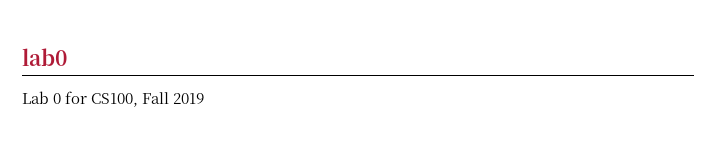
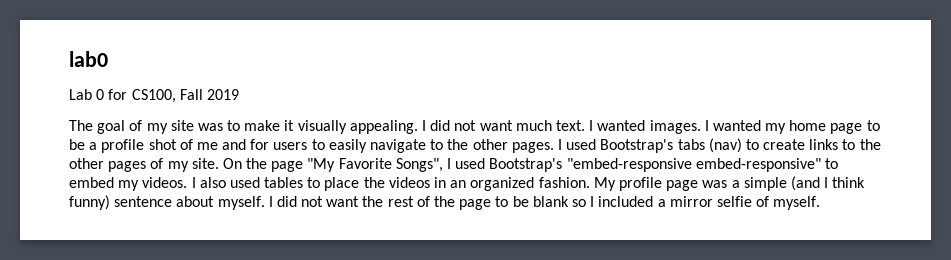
(205, 98) none -> [69,120,880,134] [69,138,881,153] [69,158,838,172] [69,176,866,191] [69,195,821,210] // The goal of my site was to make it visually appealing. I did not want much text. I wanted images. I wanted my home page to be a profile shot of me and for users to easily navigate to the other pages. I used Bootstrap's tabs (nav) to create links to the other pages of my site. On the page "My Favorite Songs", I used Bootstrap's "embed-responsive embed-responsive" to embed my videos. I also used tables to place the videos in an organized fashion. My profile page was a simple (and I think funny) sentence about myself. I did not want the rest of the page to be blank so I included a mirror selfie of myself.

